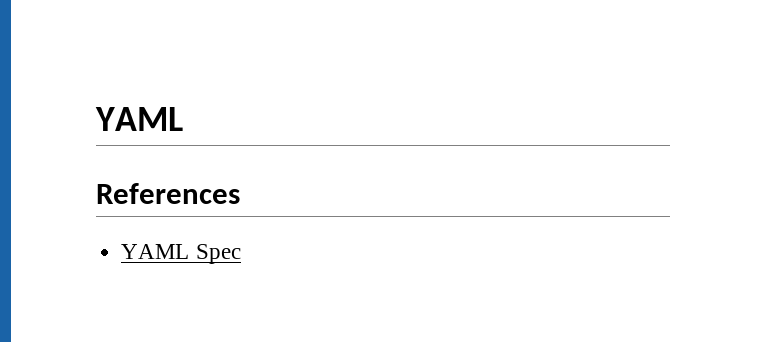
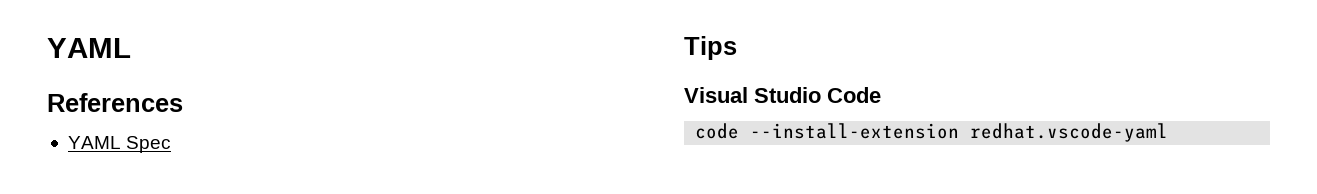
(241, 254) none -> [684,36,737,60] [684,87,881,103] [695,123,1169,142] // Tips // Visual Studio Code // code --install-extension redhat.vscode-yaml

